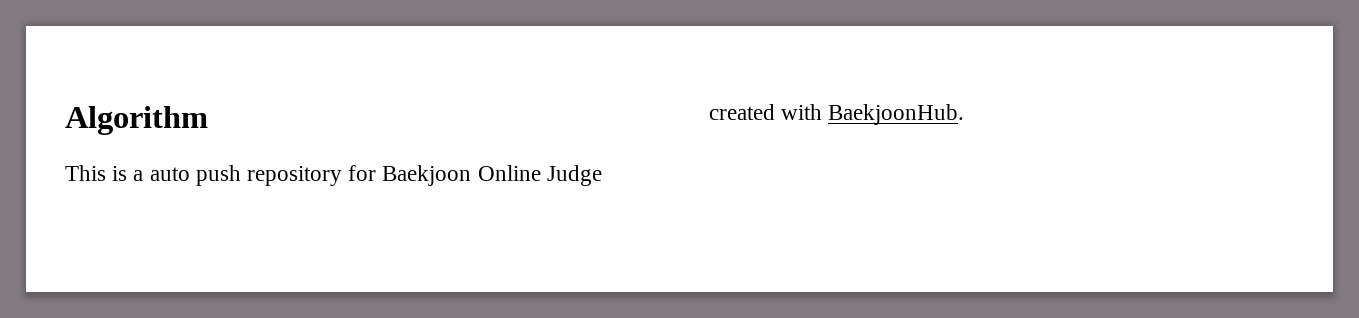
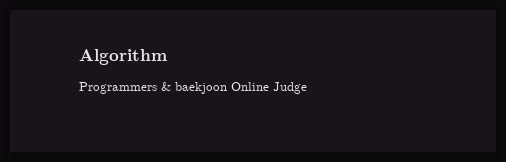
[65,165,602,186] [709,104,965,125] This is a auto push repository for Baekjoon Online Judge created with BaekjoonHub. -> [79,82,307,94] Programmers & baekjoon Online Judge

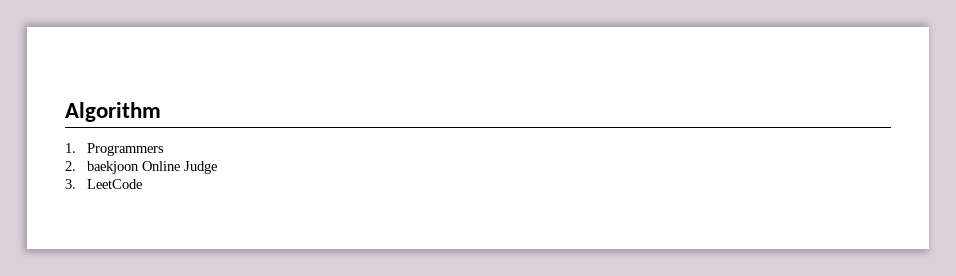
(167, 57) none -> [65,143,76,153] 1.
[161,82,171,91] & -> [65,161,76,171] // 2.
(307, 88) none -> [65,179,142,189] // 3. LeetCode

